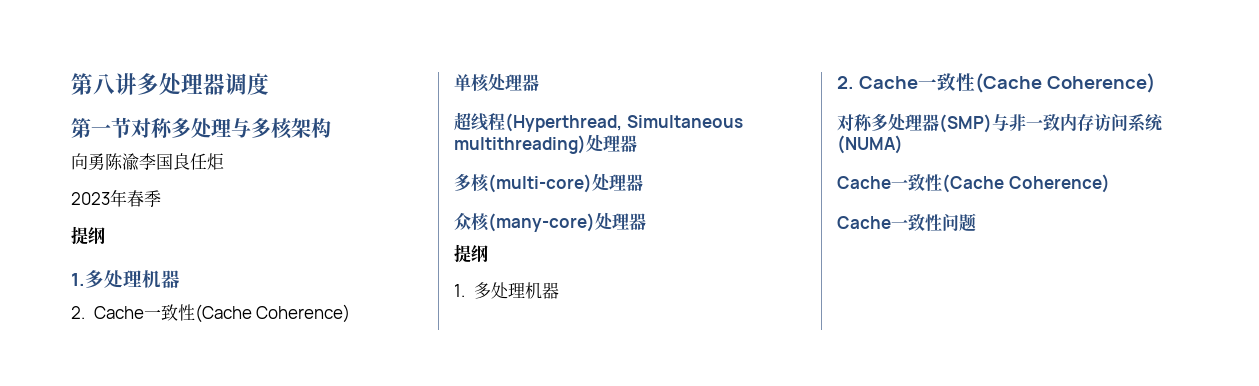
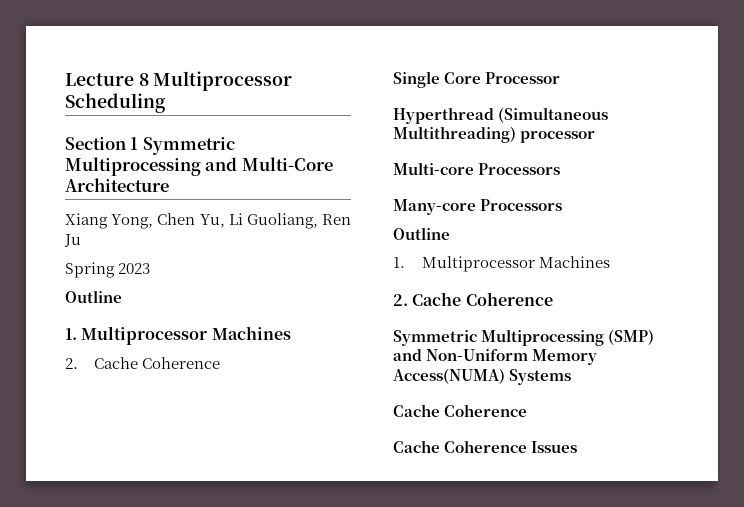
[71,73,269,95] [71,117,331,139] [71,153,224,171] 第八讲多处理器调度 // 第一节对称多处理与多核架构 // 向勇陈渝李国良任炬 // -> [65,71,293,91] [65,93,166,113] [65,137,235,155] [65,157,333,176] [65,178,169,192] [65,213,351,229] [64,234,81,247] [65,262,115,278] Lecture 8 Multiprocessor Scheduling // Section 1 Symmetric Multiprocessing and Multi-Core Architecture // Xiang Yong, Chen Yu, Li Guoliang, Ren Ju // Spring
[110,189,161,207] [71,226,105,245] [71,270,180,288] [71,304,351,323] [454,73,539,92] [454,112,743,132] [454,134,637,154] [454,173,643,193] [454,212,646,232] [454,244,488,263] [454,282,559,299] [837,73,1155,93] [837,113,1163,133] [837,135,903,154] [837,174,1110,193] [837,213,976,232] 年春季 // 提纲 // 1.多处理机器 // 2. Cache一致性(Cache Coherence) // 单核处理器 // 超线程(Hyperthread, Simultaneous multithreading)处理器 // 多核(multi-core)处理器 // 众核(many-core)处理器 // 提纲 // 1.多处理机器 // 2. Cache一致性(Cache Coherence) // 对称多处理器(SMP)与非一致内存访问系统(NUMA) // Cache一致性(Cache Coherence) // Cache一致性问题 -> [65,290,122,303] [65,326,291,345] [65,357,221,369] [393,71,561,88] [393,107,609,124] [393,126,596,143] [393,162,561,175] [393,199,563,215] [393,227,450,240] [393,256,611,272] [393,292,553,306] [393,329,655,346] [393,349,598,365] [393,368,572,385] [393,404,528,417] [393,440,578,453] // Outline // 1. Multiprocessor Machines // 2. Cache Coherence // Single Core Processor // Hyperthread (Simultaneous Multithreading) processor // Multi-core Processors // Many-core Processors // Outline // 1. Multiprocessor Machines // 2. Cache Coherence // Symmetric Multiprocessing (SMP) and Non-Uniform Memory Access(NUMA) Systems // Cache Coherence // Cache Coherence Issues

